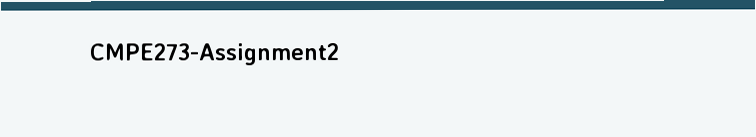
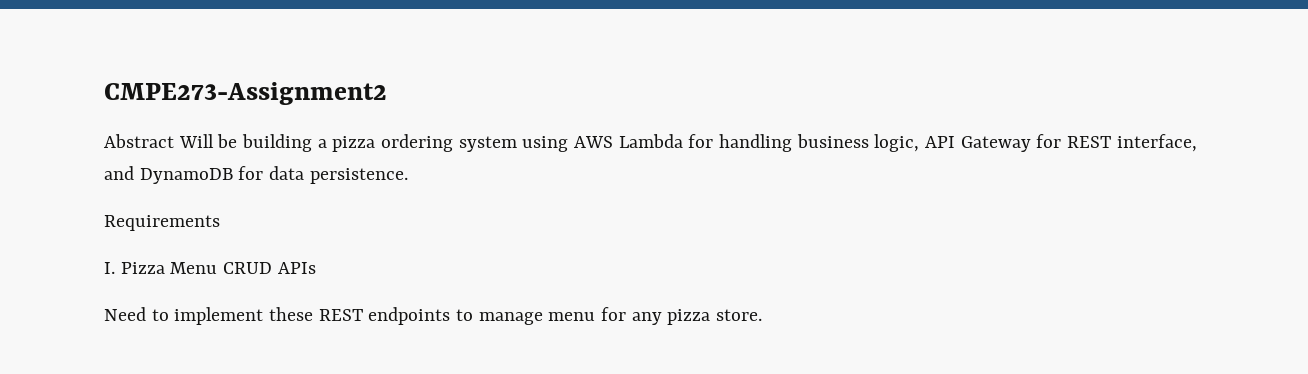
(339, 54) none -> [104,134,1197,152] [104,166,408,184] [104,215,220,231] [104,262,316,274] [104,307,763,325] // Abstract Will be building a pizza ordering system using AWS Lambda for handling business logic, API Gateway for REST interface, and DynamoDB for data persistence. // Requirements // I. Pizza Menu CRUD APIs // Need to implement these REST endpoints to manage menu for any pizza store.

